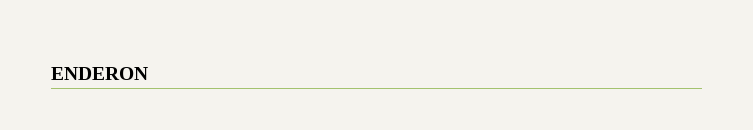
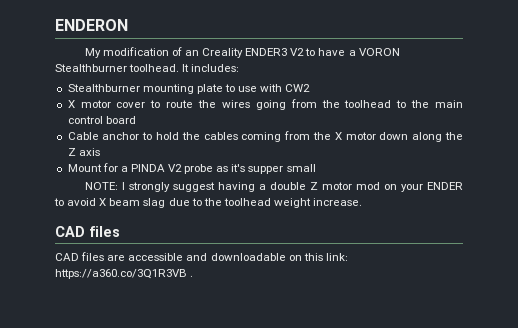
(148, 73) none -> [84,47,400,58] [55,64,240,72] [67,84,311,94] [67,99,464,110] [67,116,136,124] [67,131,464,142] [67,148,100,156] [67,163,316,174] [84,182,463,192] [54,198,363,208] [55,226,120,237] [55,252,348,261] [55,269,194,279] // My modification of an Creality ENDER3 V2 to have a VORON Stealthburner toolhead. It includes: // Stealthburner mounting plate to use with CW2 // X motor cover to route the wires going from the toolhead to the main control board // Cable anchor to hold the cables coming from the X motor down along the Z axis // Mount for a PINDA V2 probe as it's supper small // NOTE: I strongly suggest having a double Z motor mod on your ENDER to avoid X beam slag due to the toolhead weight increase. // CAD files // CAD files are accessible and downloadable on this link: https://a360.co/3Q1R3VB .

